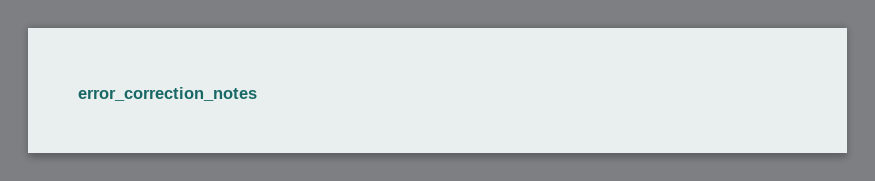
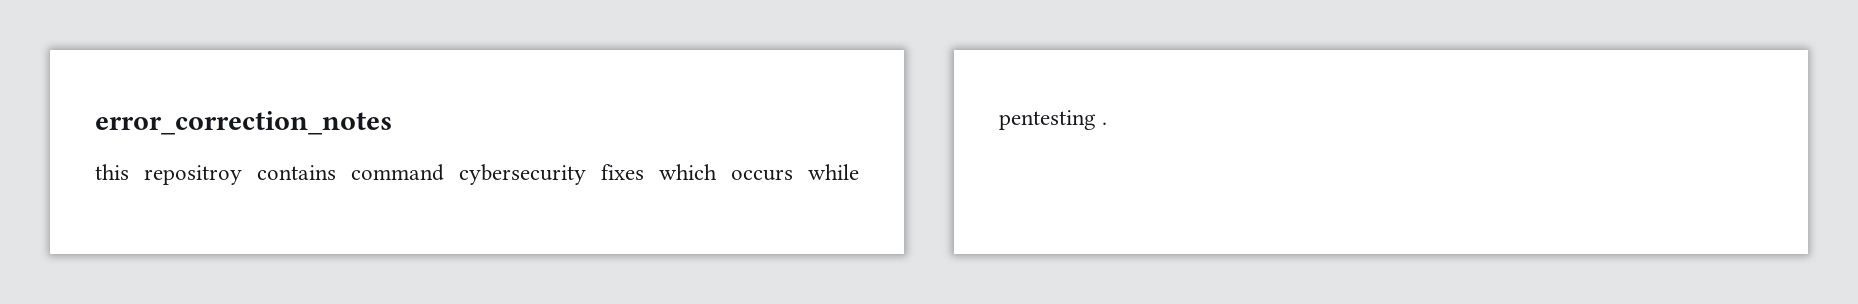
(257, 94) none -> [95,164,859,185] [999,110,1108,130] // this repositroy contains command cybersecurity fixes which occurs while pentesting .

